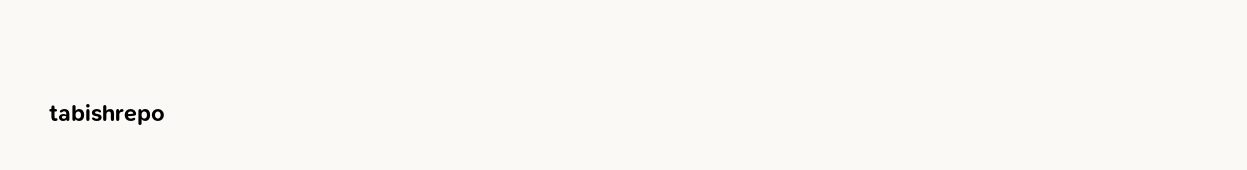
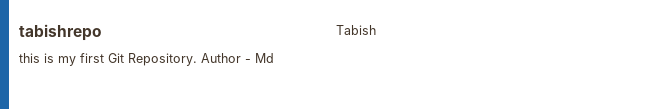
(165, 114) none -> [19,53,274,66] [336,25,376,35] // this is my first Git Repository. Author - Md Tabish

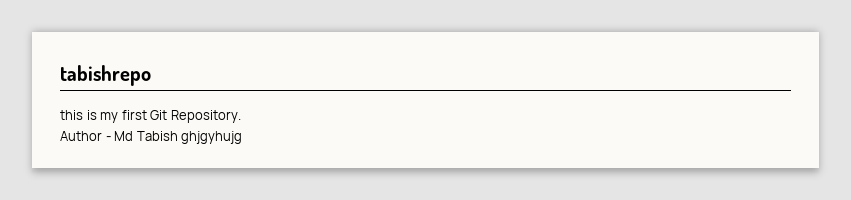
(197, 59) none -> (241, 116) //
(376, 30) none -> [181,131,243,144] ghjgyhujg

